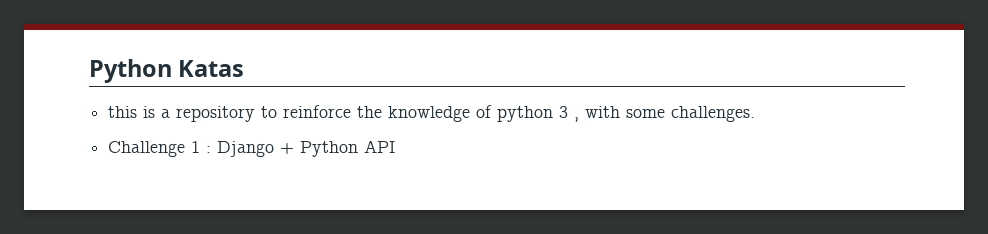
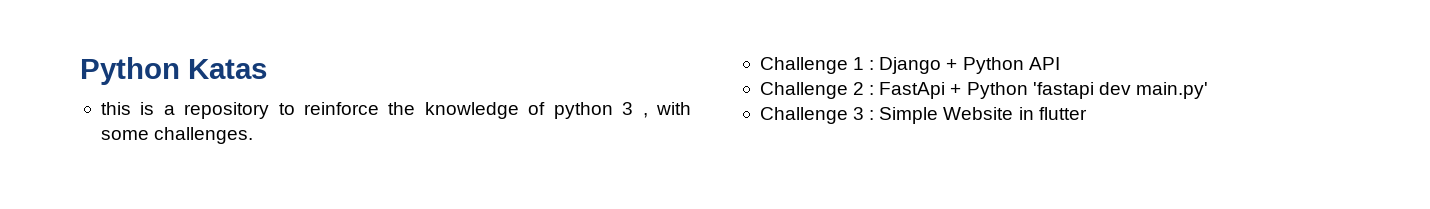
(396, 146) none -> [759,82,1208,99] [759,107,1087,124] // Challenge 2 : FastApi + Python 'fastapi dev main.py' // Challenge 3 : Simple Website in flutter

